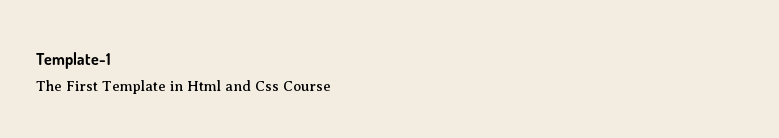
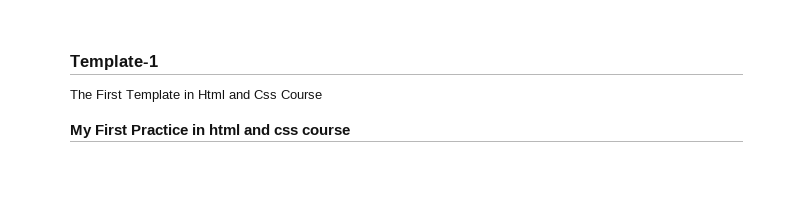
(331, 86) none -> [70,124,351,138] // My First Practice in html and css course

